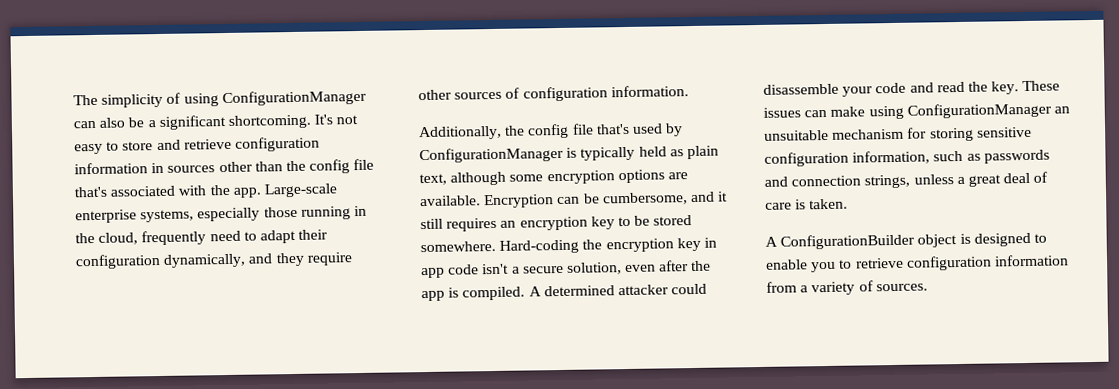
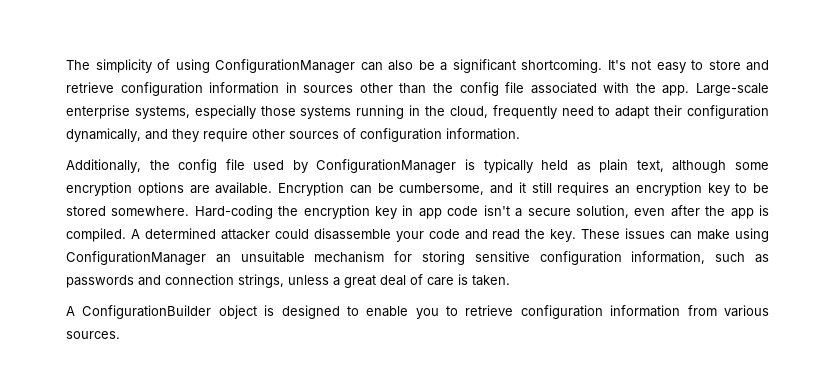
[74,186,107,198] that's -> (525, 87) none
(298, 212) none -> [300,106,352,119] systems
[595,123,630,135] that's -> (245, 164) none
[800,280,874,296] a variety of -> [723,305,769,317] various

